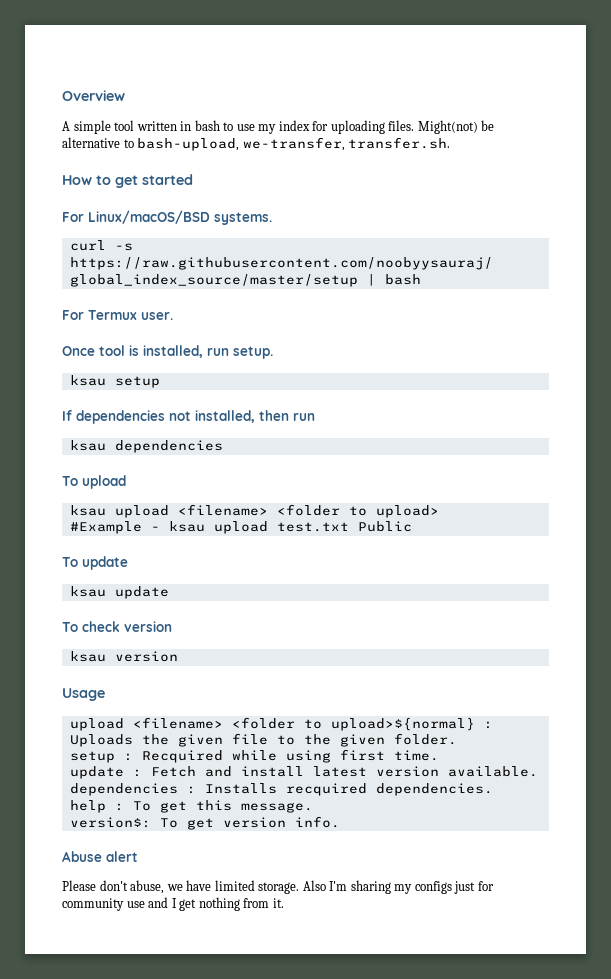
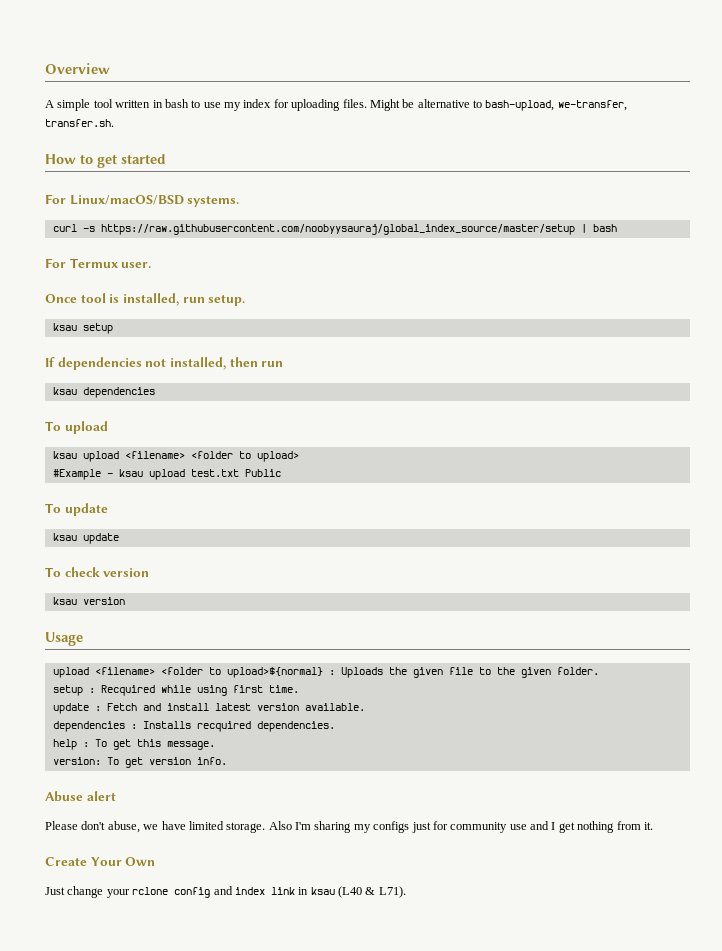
[417,120,478,134] Might(not) -> [369,99,400,111] Might
[69,817,151,828] version$: -> [52,757,101,765] version:
(284, 903) none -> [45,857,156,866] [45,886,406,898] // Create Your Own // Just change your rclone config and index link in ksau (L40 & L71).

